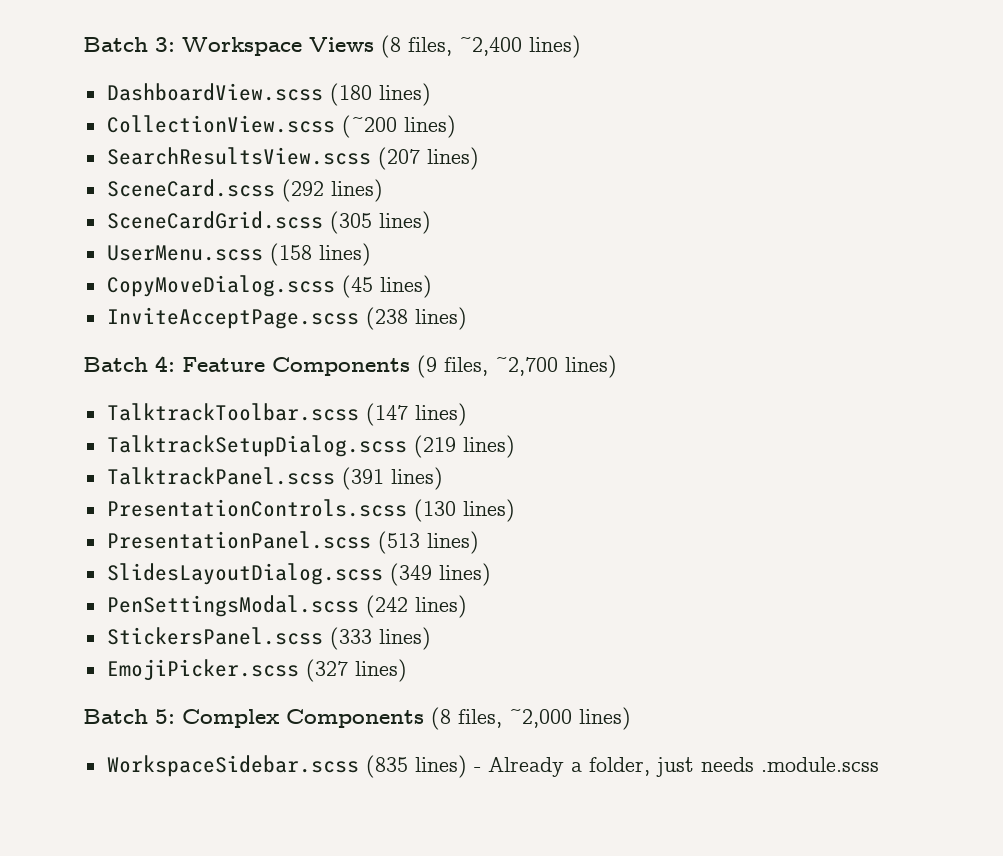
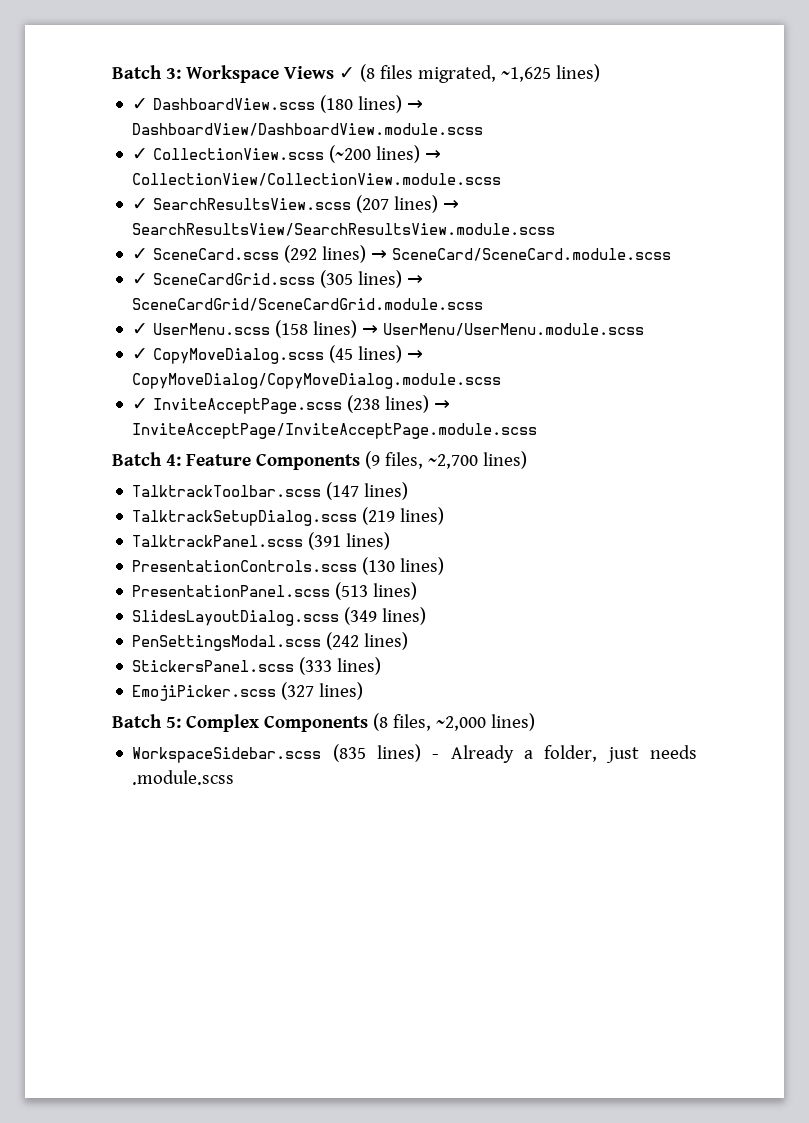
[381,35,581,58] (8 files, ~2,400 lines) // -> [338,64,600,83] [132,98,149,110] ✓ (8 files migrated, ~1,625 lines) // ✓
(431, 94) // -> [407,100,424,110] [132,123,484,136] [132,148,149,160] → DashboardView/DashboardView.module.scss // ✓
(456, 126) // -> [425,150,442,160] [132,173,502,186] [132,198,149,210] → CollectionView/CollectionView.module.scss // ✓
(479, 158) // -> [443,200,460,210] [132,223,556,236] [132,248,149,260] → SearchResultsView/SearchResultsView.module.scss // ✓
(383, 190) // -> [371,248,672,261] [132,273,149,285] → SceneCard/SceneCard.module.scss // ✓
(431, 222) // -> [407,275,424,285] [132,298,484,311] [132,323,149,335] → SceneCardGrid/SceneCardGrid.module.scss // ✓
(371, 254) // -> [362,323,645,336] [132,348,149,360] → UserMenu/UserMenu.module.scss // ✓
(432, 286) // -> [407,350,424,360] [132,373,502,389] [132,398,149,410] → CopyMoveDialog/CopyMoveDialog.module.scss // ✓
(467, 318) none -> [434,400,451,410] [132,423,538,439] → InviteAcceptPage/InviteAcceptPage.module.scss

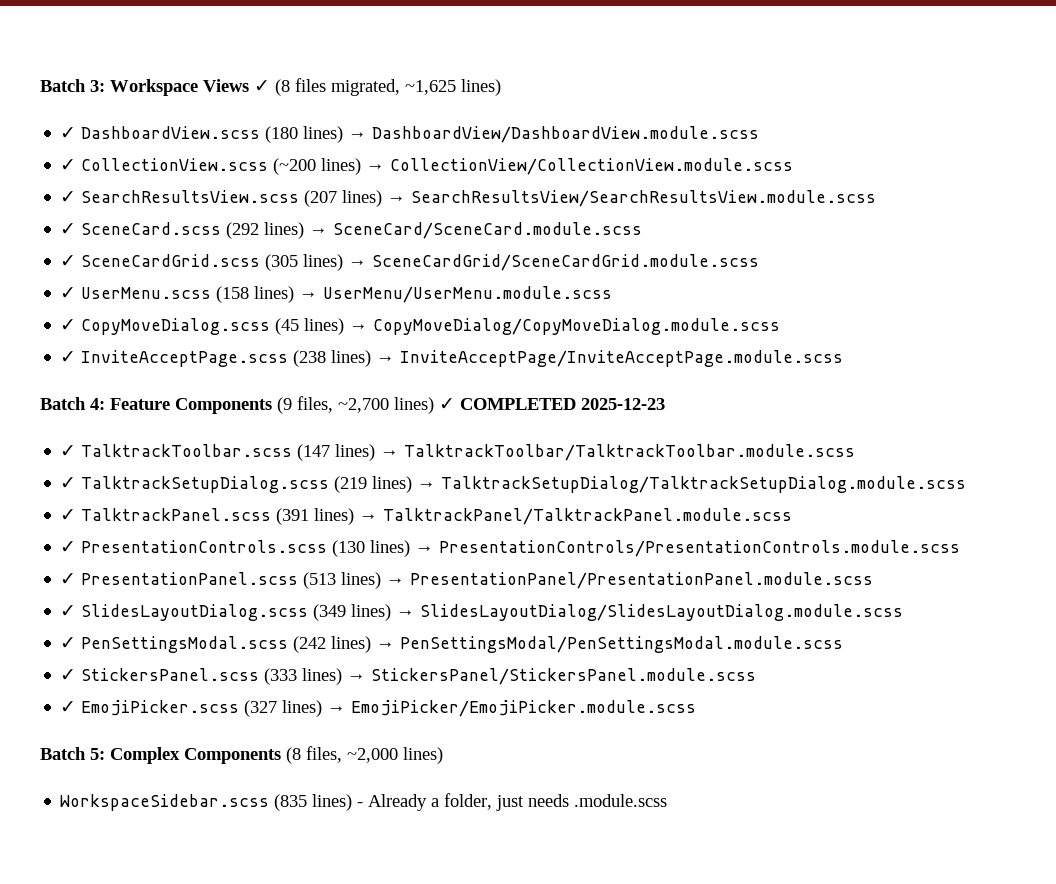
(527, 460) // -> [439,398,665,410] [60,445,77,457] ✓ COMPLETED 2025-12-23 // ✓
(409, 491) // -> [380,444,856,461] [60,477,77,489] → TalktrackToolbar/TalktrackToolbar.module.scss // ✓
(445, 516) // -> [417,476,967,493] [60,509,77,521] → TalktrackSetupDialog/TalktrackSetupDialog.module.scss // ✓
(391, 541) // -> [359,508,793,525] [60,541,77,553] → TalktrackPanel/TalktrackPanel.module.scss // ✓
(445, 566) // -> [415,540,961,557] [60,573,77,585] → PresentationControls/PresentationControls.module.scss // ✓
(418, 591) // -> [386,572,874,589] [60,605,77,617] → PresentationPanel/PresentationPanel.module.scss // ✓
(427, 616) // -> [396,604,904,621] [60,637,77,649] → SlidesLayoutDialog/SlidesLayoutDialog.module.scss // ✓
(409, 641) // -> [376,636,844,653] [60,669,77,681] → PenSettingsModal/PenSettingsModal.module.scss // ✓
(382, 666) // -> [347,668,757,685] [60,701,77,713] → StickersPanel/StickersPanel.module.scss // ✓
(364, 691) none -> [327,700,697,717] → EmojiPicker/EmojiPicker.module.scss

